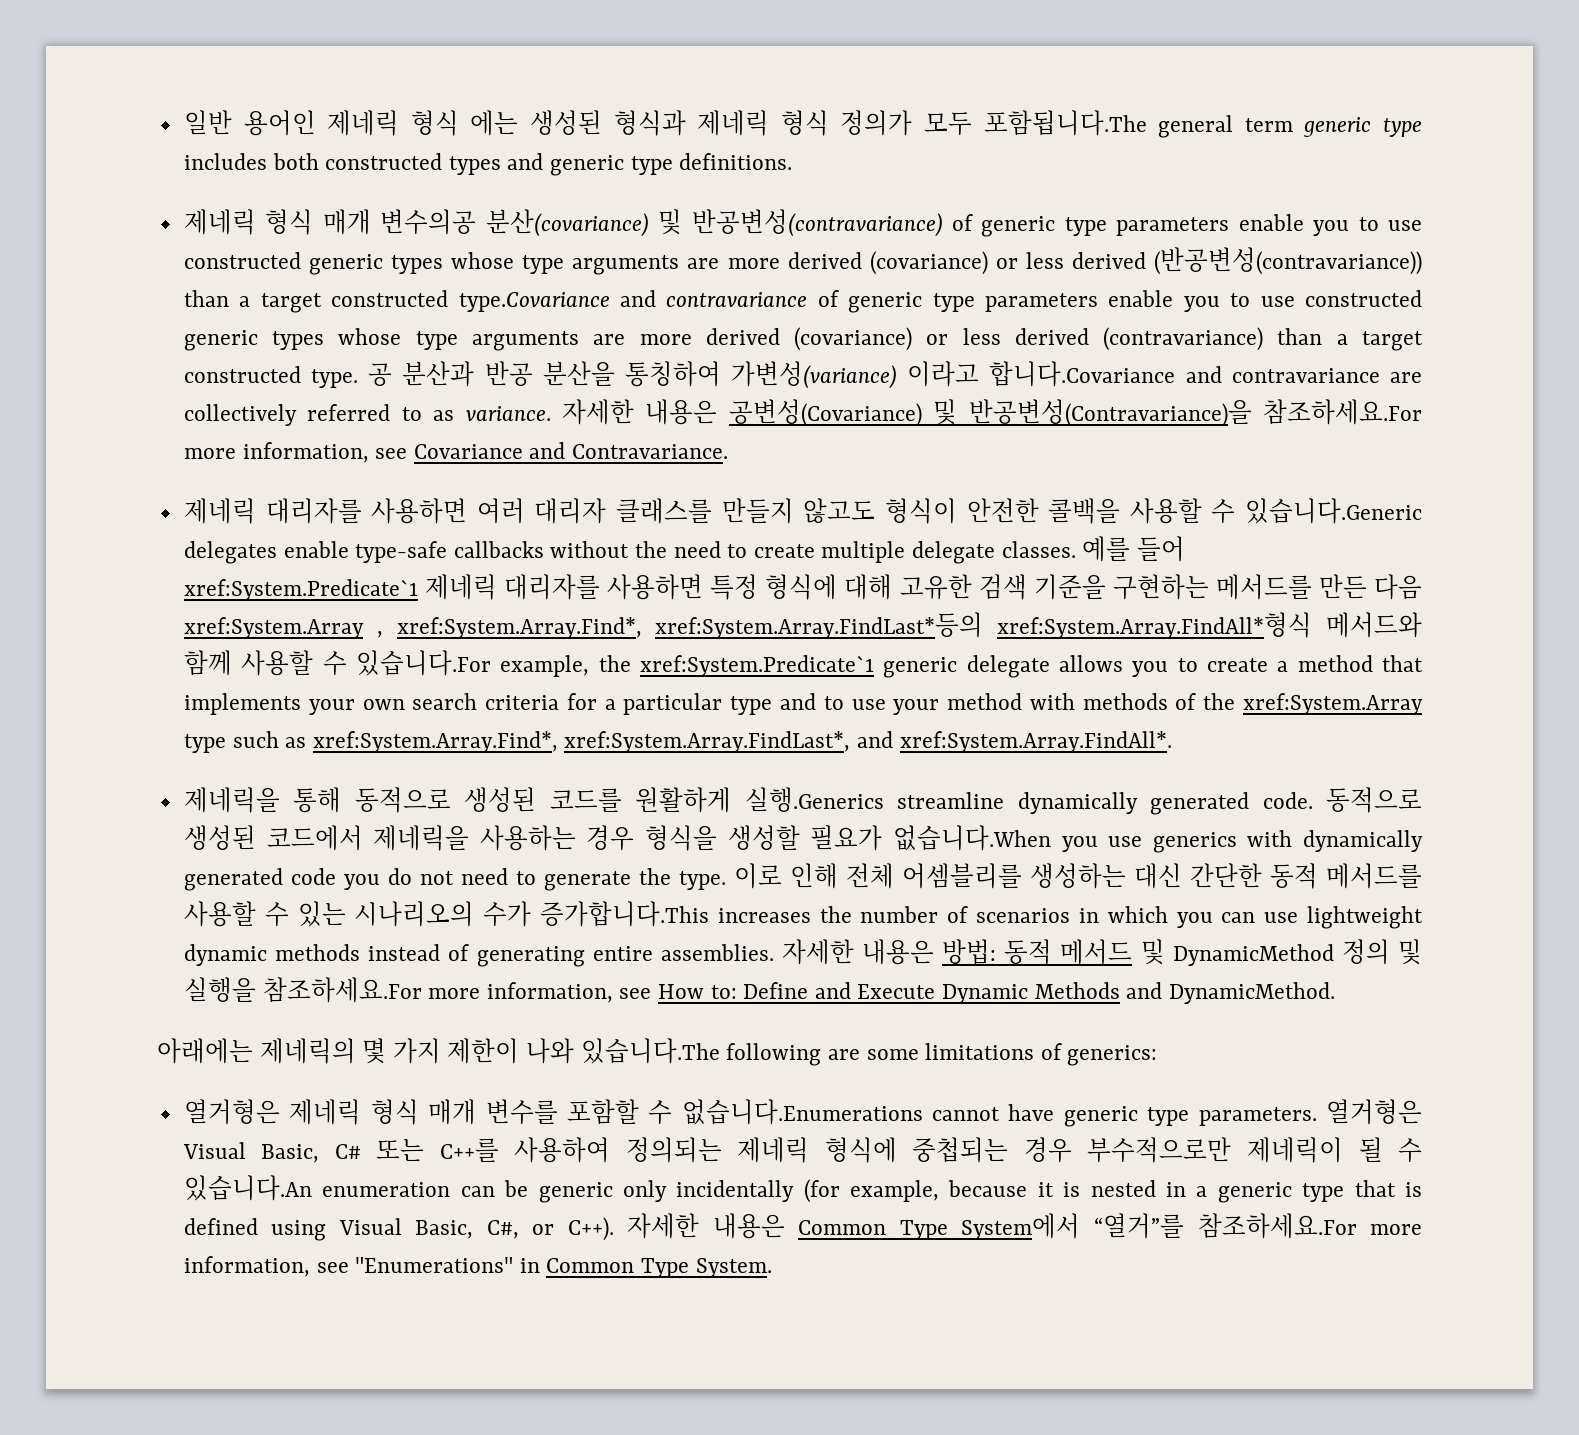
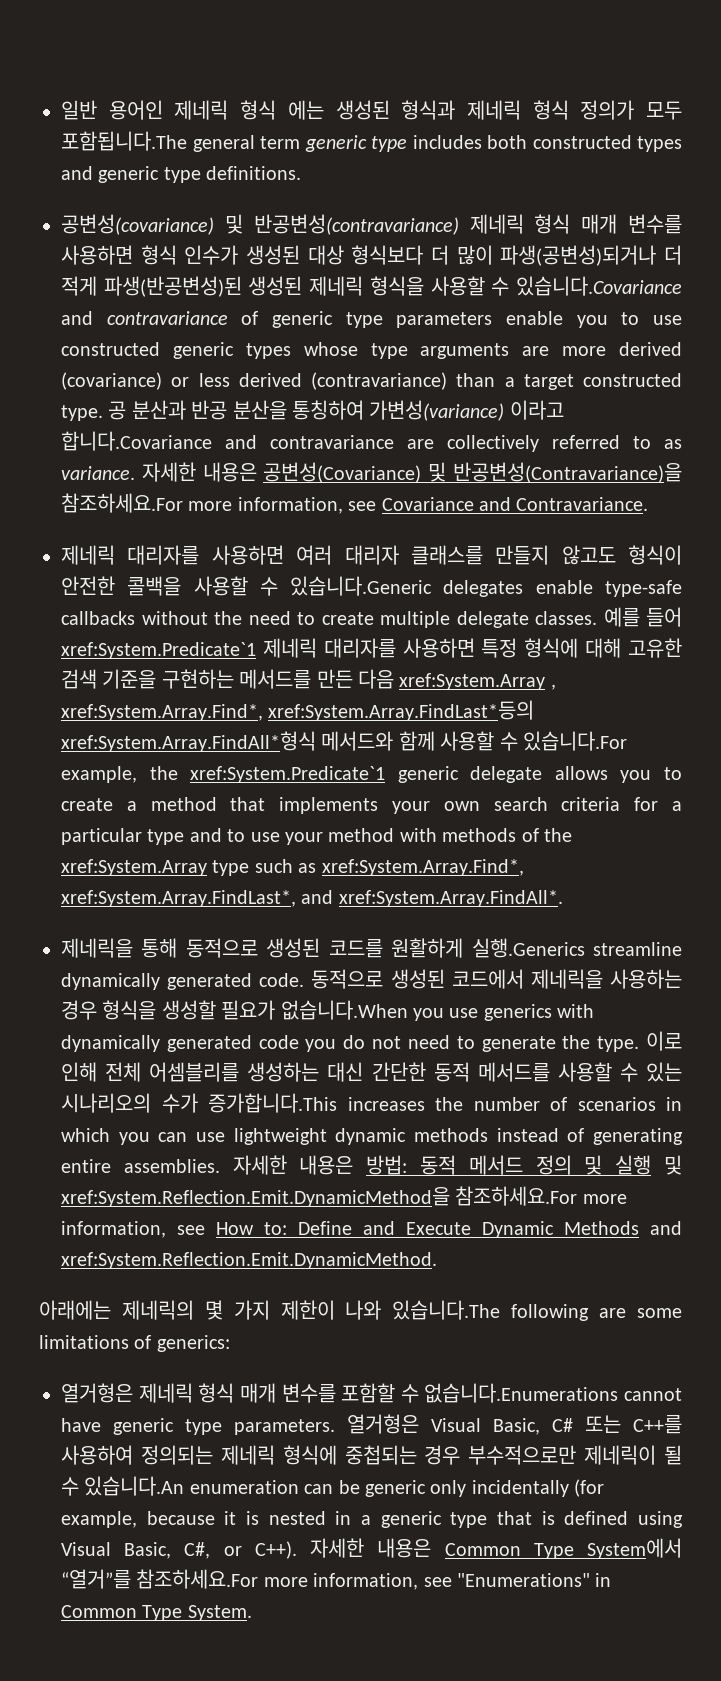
[183,209,1422,237] [183,247,1422,275] [183,290,610,313] 제네릭 형식 매개 변수의공 분산(covariance) 및 반공변성(contravariance) of generic type parameters enable you to use constructed generic types whose type arguments are more derived (covariance) or less derived (반공변성(contravariance)) than a target constructed type.Covariance -> [61,214,682,235] [61,245,683,266] [61,276,682,297] 공변성(covariance) 및 반공변성(contravariance) 제네릭 형식 매개 변수를 사용하면 형식 인수가 생성된 대상 형식보다 더 많이 파생(공변성)되거나 더 적게 파생(반공변성)된 생성된 제네릭 형식을 사용할 수 있습니다.Covariance
[1140,939,1422,966] [183,977,256,1002] 및 DynamicMethod 정의 및 실행을 -> [535,1155,682,1175] [61,1187,450,1207] 정의 및 실행 및 xref:System.Reflection.Emit.DynamicMethod을
[1168,982,1335,1004] DynamicMethod. -> [61,1252,437,1269] xref:System.Reflection.Emit.DynamicMethod.

